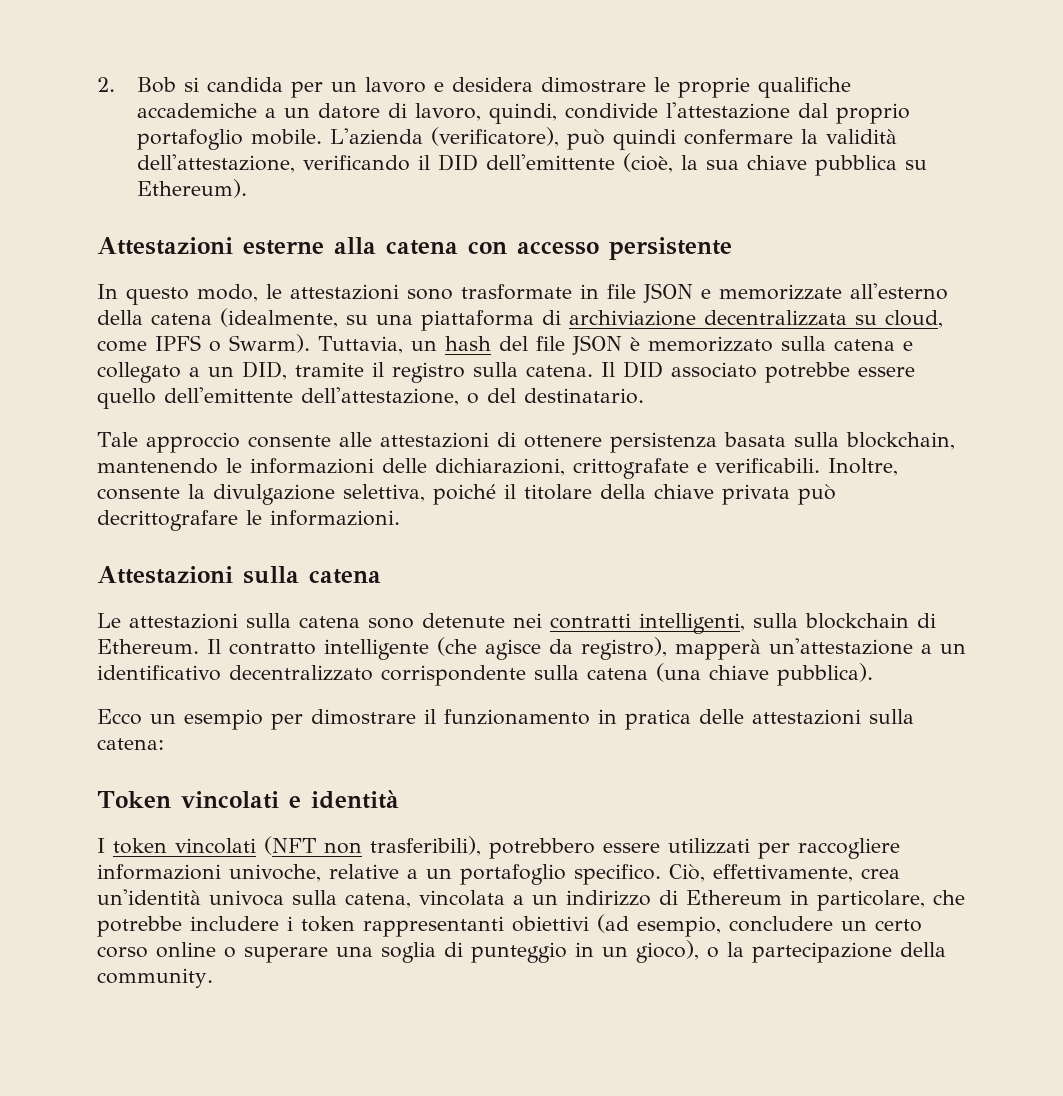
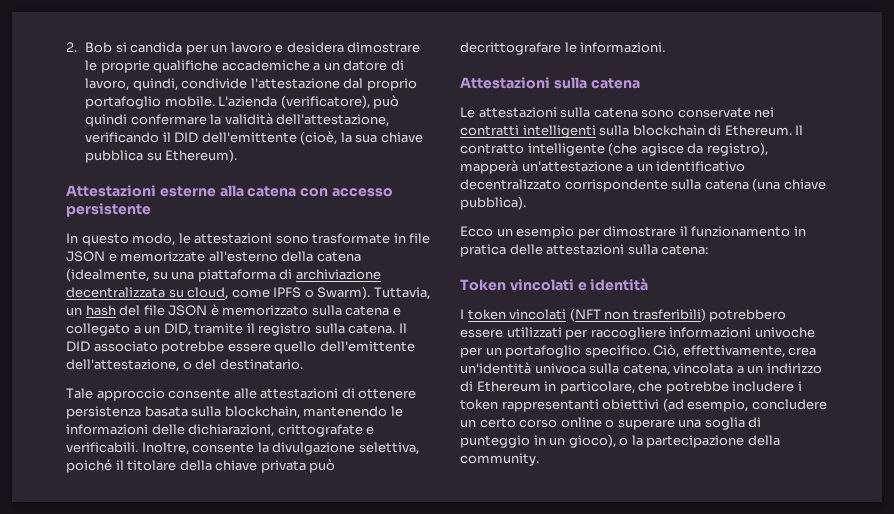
[422,613,505,628] detenute -> [677,107,751,118] conservate
[639,613,745,634] intelligenti, -> [522,125,596,138] intelligenti
[370,836,481,856] trasferibili), -> [632,308,706,322] trasferibili)
[229,864,418,882] univoche, relative a -> [754,327,815,338] [460,347,483,358] univoche per

